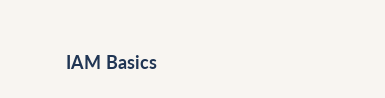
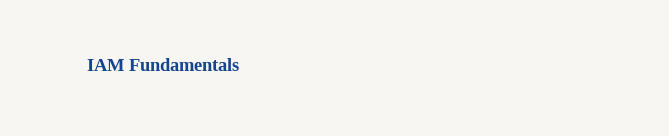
[105,55,157,69] Basics -> [129,58,239,71] Fundamentals

